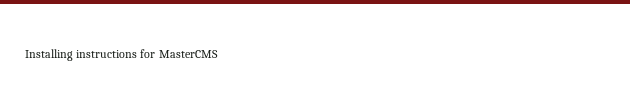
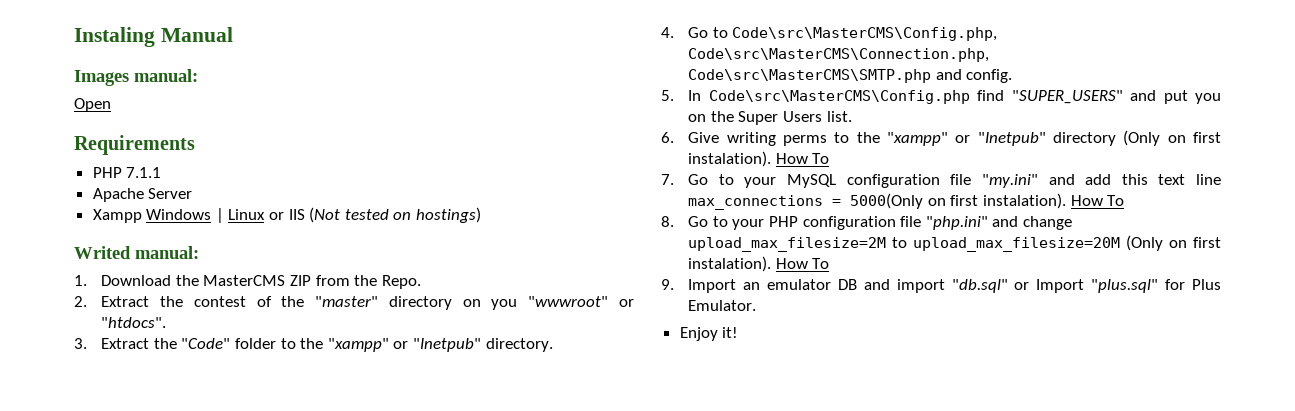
[25,49,218,61] Installing instructions for MasterCMS -> [74,27,233,47] [74,69,198,86] [74,98,111,112] [74,135,195,155] [92,167,162,178] [92,188,193,202] [92,207,482,223] [74,246,199,259] [74,275,421,289] [74,296,634,310] [101,317,167,328] [74,338,553,352] [661,27,998,41] [688,48,990,62] [688,69,1013,83] [661,90,1221,104] [688,111,852,125] [661,130,1221,146] [688,151,830,167] [661,174,1221,188] [688,193,1125,210] [661,216,1072,230] [688,235,1221,252] [688,256,830,272] [661,279,1221,293] [688,300,757,311] [679,327,739,341] Instaling Manual // Images manual: // Open // Requirements // PHP 7.1.1 // Apache Server // Xampp Windows | Linux or IIS (Not tested on hostings) // Writed manual: // 1. Download the MasterCMS ZIP from the Repo. // 2. Extract the contest of the "master" directory on you "wwwroot" or "htdocs". // 3. Extract the "Code" folder to the "xampp" or "Inetpub" directory. // 4. Go to Code\src\MasterCMS\Config.php, Code\src\MasterCMS\Connection.php, Code\src\MasterCMS\SMTP.php and config. // 5. In Code\src\MasterCMS\Config.php find "SUPER_USERS" and put you on the Super Users list. // 6. Give writing perms to the "xampp" or "Inetpub" directory (Only on first instalation). How To // 7. Go to your MySQL configuration file "my.ini" and add this text line max_connections = 5000(Only on first instalation). How To // 8. Go to your PHP configuration file "php.ini" and change upload_max_filesize=2M to upload_max_filesize=20M (Only on first instalation). How To // 9. Import an emulator DB and import "db.sql" or Import "plus.sql" for Plus Emulator. // Enjoy it!

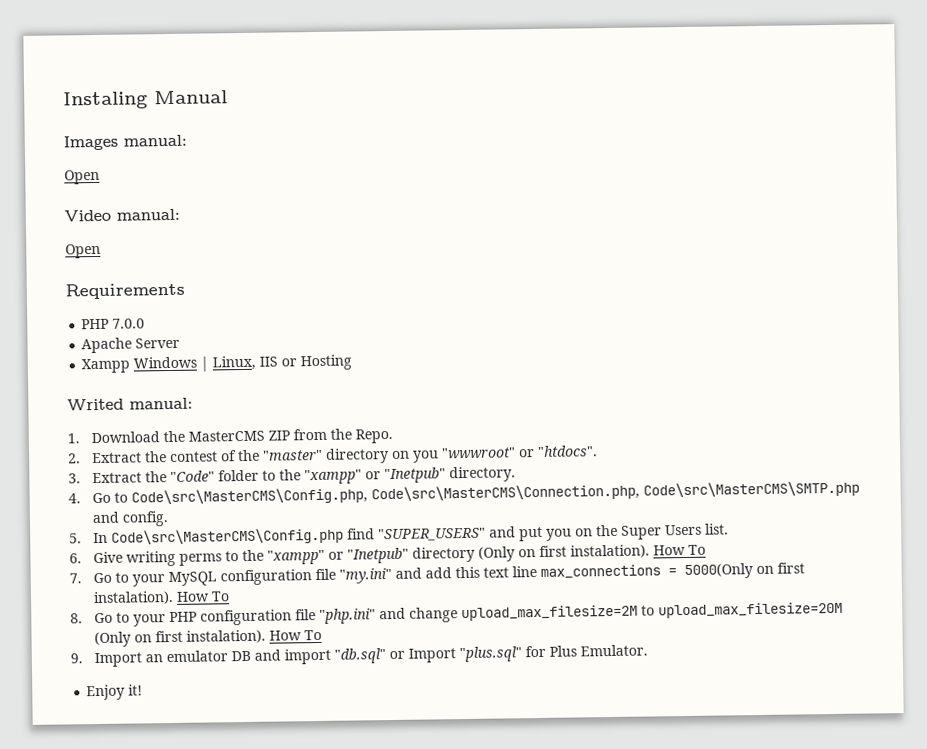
(111, 105) none -> [64,208,180,222] [65,243,101,259] // Video manual: // Open
[126,167,162,178] 7.1.1 -> [112,318,146,329] 7.0.0
[228,207,482,223] Linux or IIS (Not tested on hostings) -> [212,354,353,371] Linux, IIS or Hosting

